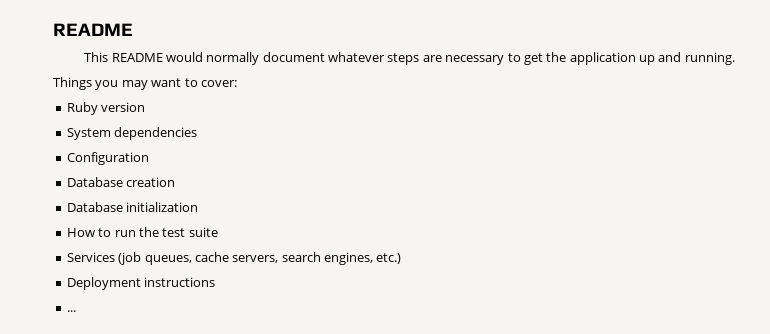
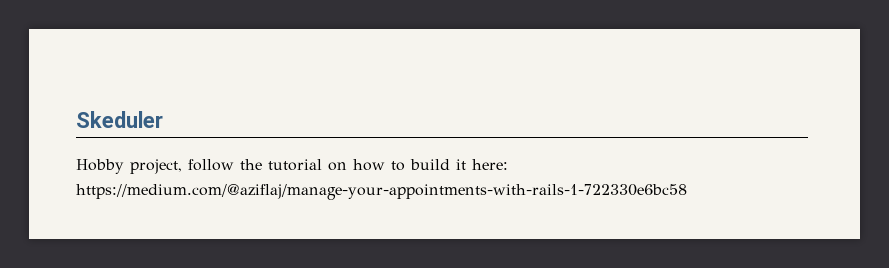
[53,23,133,36] [84,52,735,65] [53,77,237,90] [66,102,146,115] [66,127,198,140] [66,152,149,165] [66,177,176,187] [66,202,199,212] [66,227,218,237] [66,252,402,265] [66,277,216,290] [66,310,76,312] README // This README would normally document whatever steps are necessary to get the application up and running. // Things you may want to cover: // Ruby version // System dependencies // Configuration // Database creation // Database initialization // How to run the test suite // Services (job queues, cache servers, search engines, etc.) // Deployment instructions // ... -> [76,111,163,128] [76,159,508,174] [76,184,687,200] Skeduler // Hobby project, follow the tutorial on how to build it here: https://medium.com/@aziflaj/manage-your-appointments-with-rails-1-722330e6bc58

